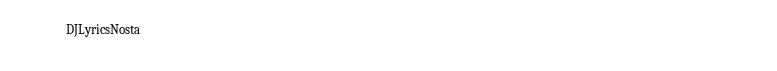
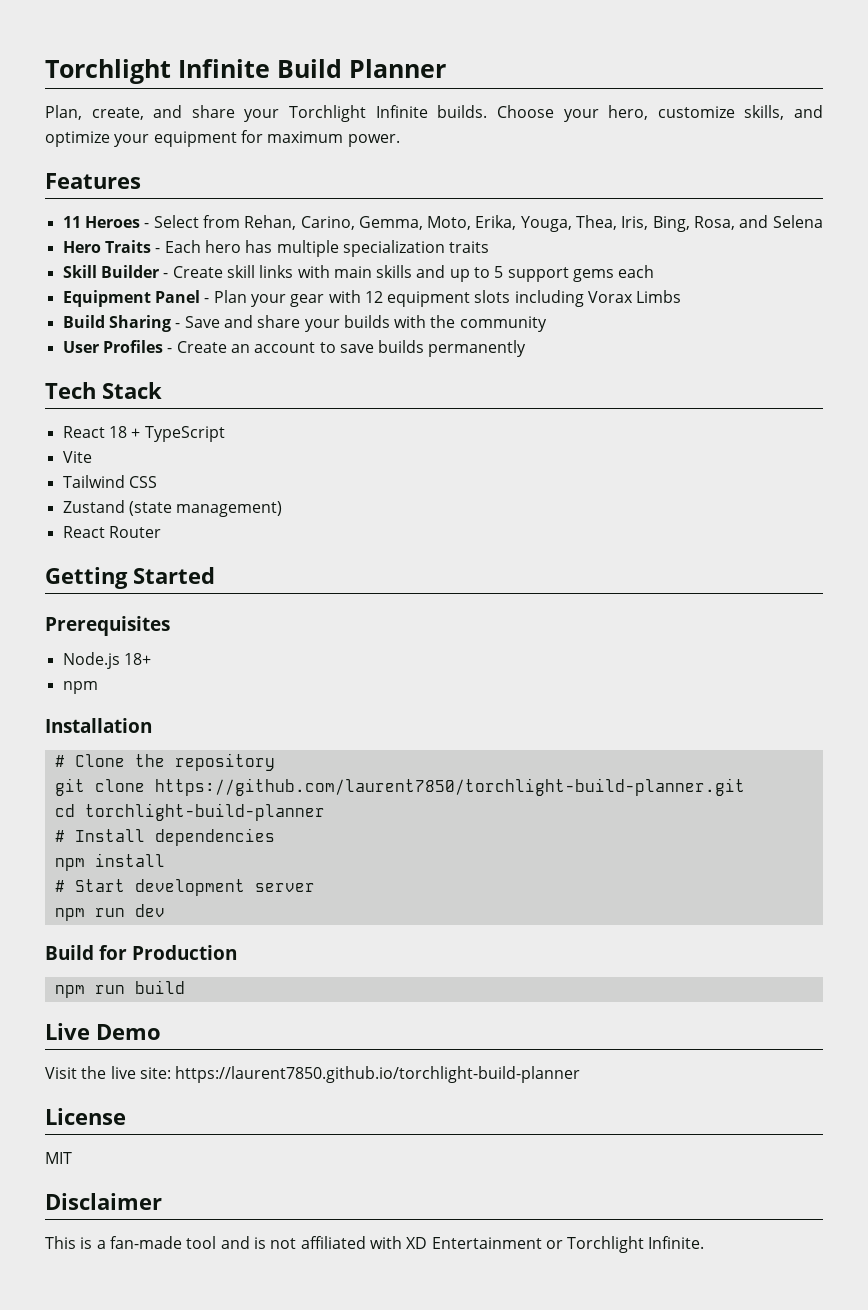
[66,24,140,37] DJLyricsNosta -> [45,59,446,84] [45,105,824,122] [45,130,400,147] [45,173,141,189] [62,215,823,232] [62,240,490,257] [62,265,655,282] [62,290,682,307] [62,315,547,332] [62,340,527,357] [45,382,162,399] [62,426,225,442] [62,451,92,463] [62,475,157,488] [62,500,283,517] [62,526,161,538] [45,567,215,589] [45,616,170,636] [62,652,151,669] [62,681,98,694] [45,718,152,733] [54,753,275,771] [54,778,745,796] [54,803,325,821] [54,828,275,846] [54,853,165,871] [54,879,315,896] [54,904,165,921] [45,945,237,960] [54,980,185,998] [45,1023,161,1040] [45,1066,581,1083] [45,1108,126,1125] [45,1152,72,1164] [45,1193,162,1210] [45,1236,705,1253] Torchlight Infinite Build Planner // Plan, create, and share your Torchlight Infinite builds. Choose your hero, customize skills, and optimize your equipment for maximum power. // Features // 11 Heroes - Select from Rehan, Carino, Gemma, Moto, Erika, Youga, Thea, Iris, Bing, Rosa, and Selena // Hero Traits - Each hero has multiple specialization traits // Skill Builder - Create skill links with main skills and up to 5 support gems each // Equipment Panel - Plan your gear with 12 equipment slots including Vorax Limbs // Build Sharing - Save and share your builds with the community // User Profiles - Create an account to save builds permanently // Tech Stack // React 18 + TypeScript // Vite // Tailwind CSS // Zustand (state management) // React Router // Getting Started // Prerequisites // Node.js 18+ // npm // Installation // # Clone the repository // git clone https://github.com/laurent7850/torchlight-build-planner.git // cd torchlight-build-planner // # Install dependencies // npm install // # Start development server // npm run dev // Build for Production // npm run build // Live Demo // Visit the live site: https://laurent7850.github.io/torchlight-build-planner // License // MIT // Disclaimer // This is a fan-made tool and is not affiliated with XD Entertainment or Torchlight Infinite.

